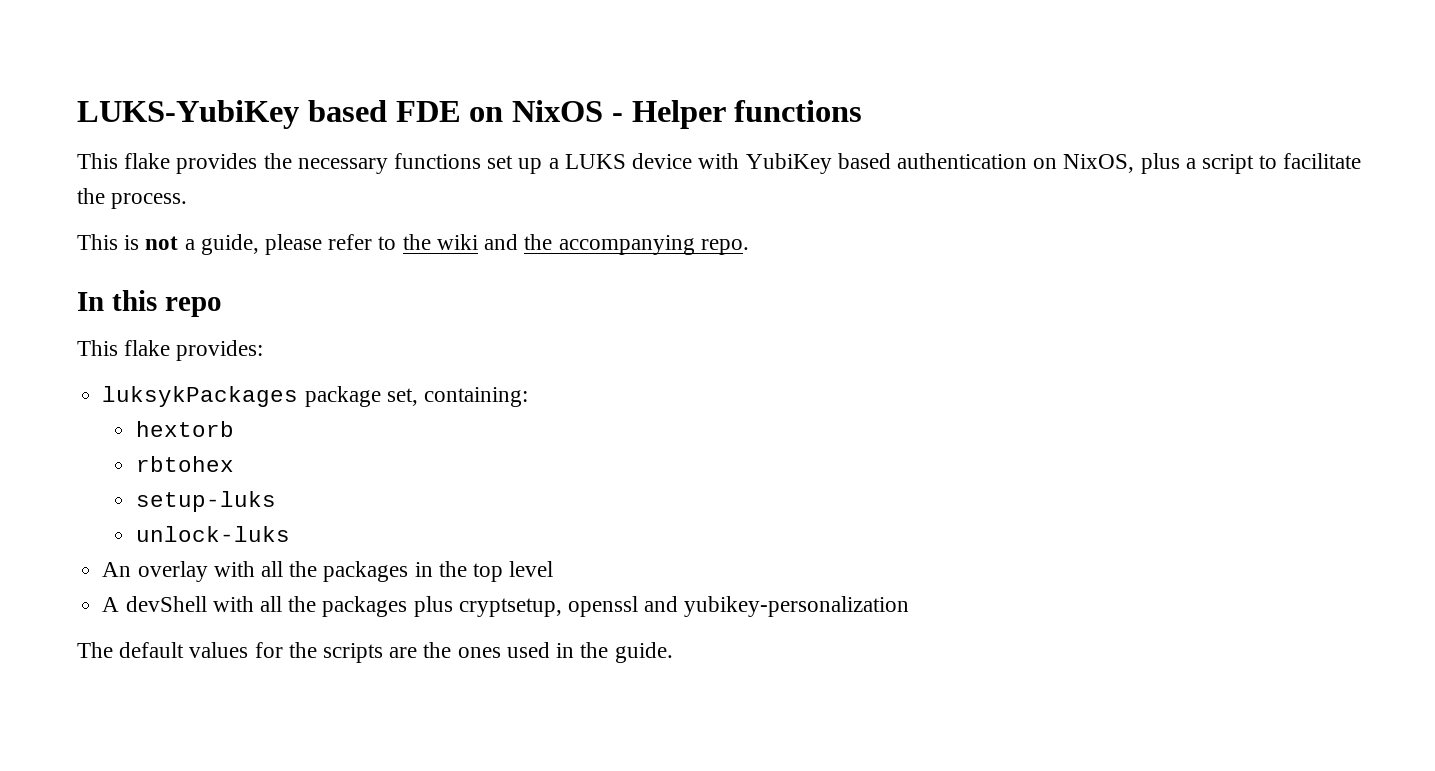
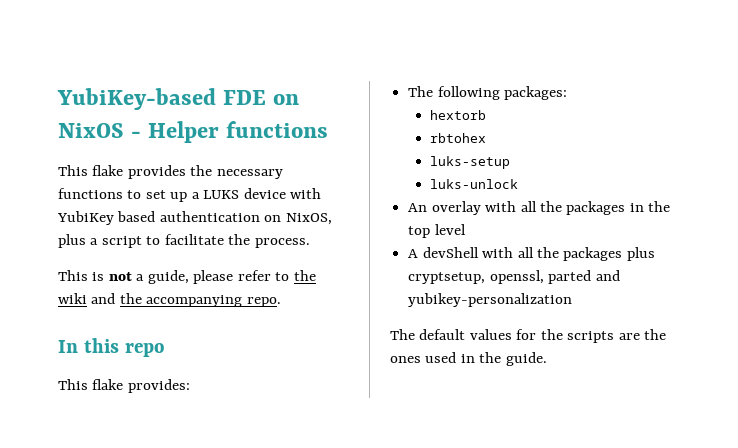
[77,100,387,129] LUKS-YubiKey based -> [57,88,216,110] YubiKey-based
(482, 161) none -> [127,190,142,199] to
[102,386,528,407] luksykPackages package set, containing: -> [408,86,568,100] The following packages:
[135,491,276,512] [135,526,290,542] setup-luks // unlock-luks -> [430,156,511,169] [430,179,519,189] luks-setup // luks-unlock
[567,596,638,617] openssl -> [489,270,592,284] openssl, parted

